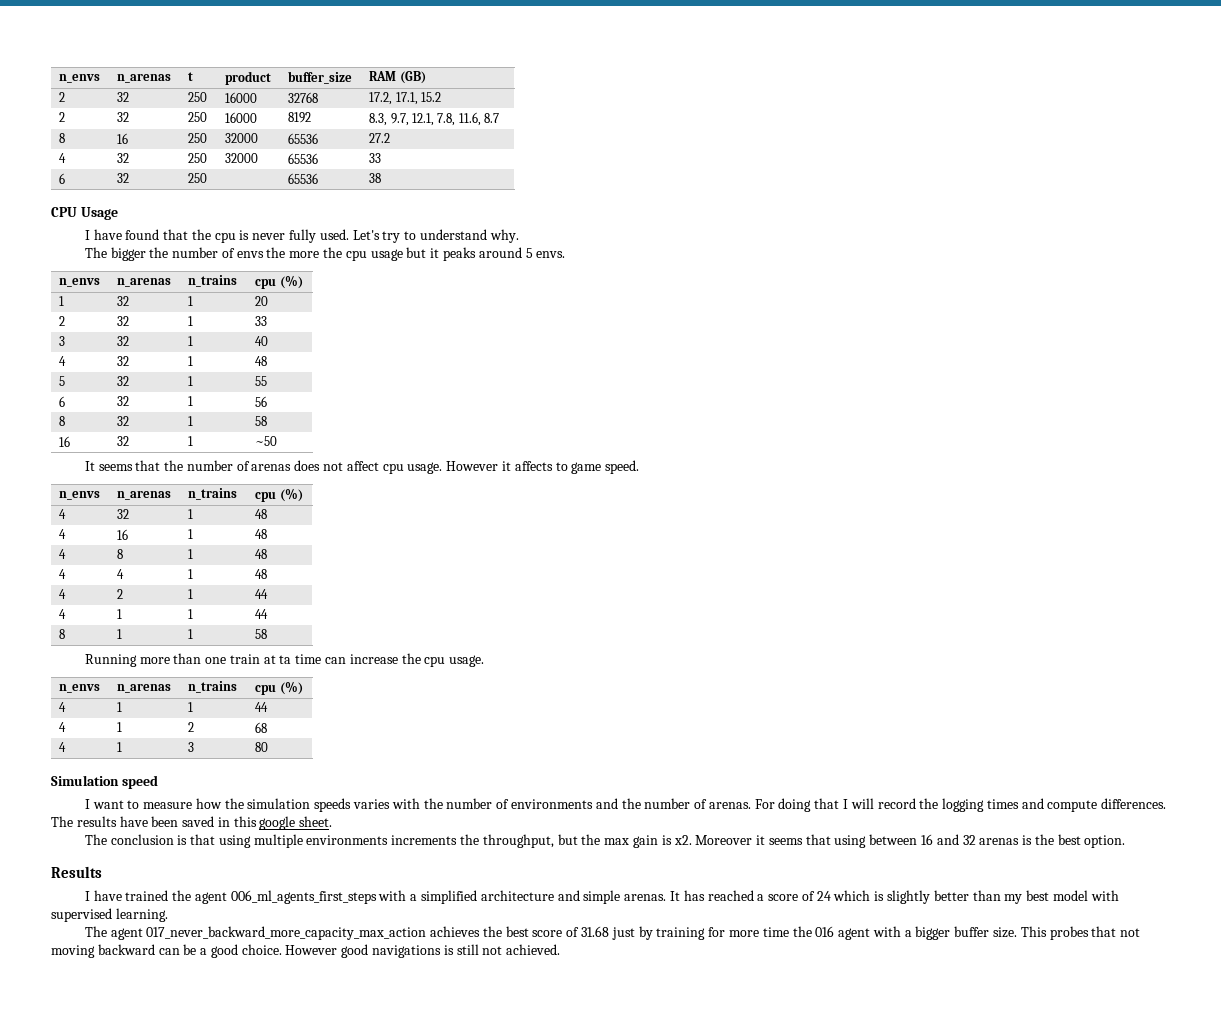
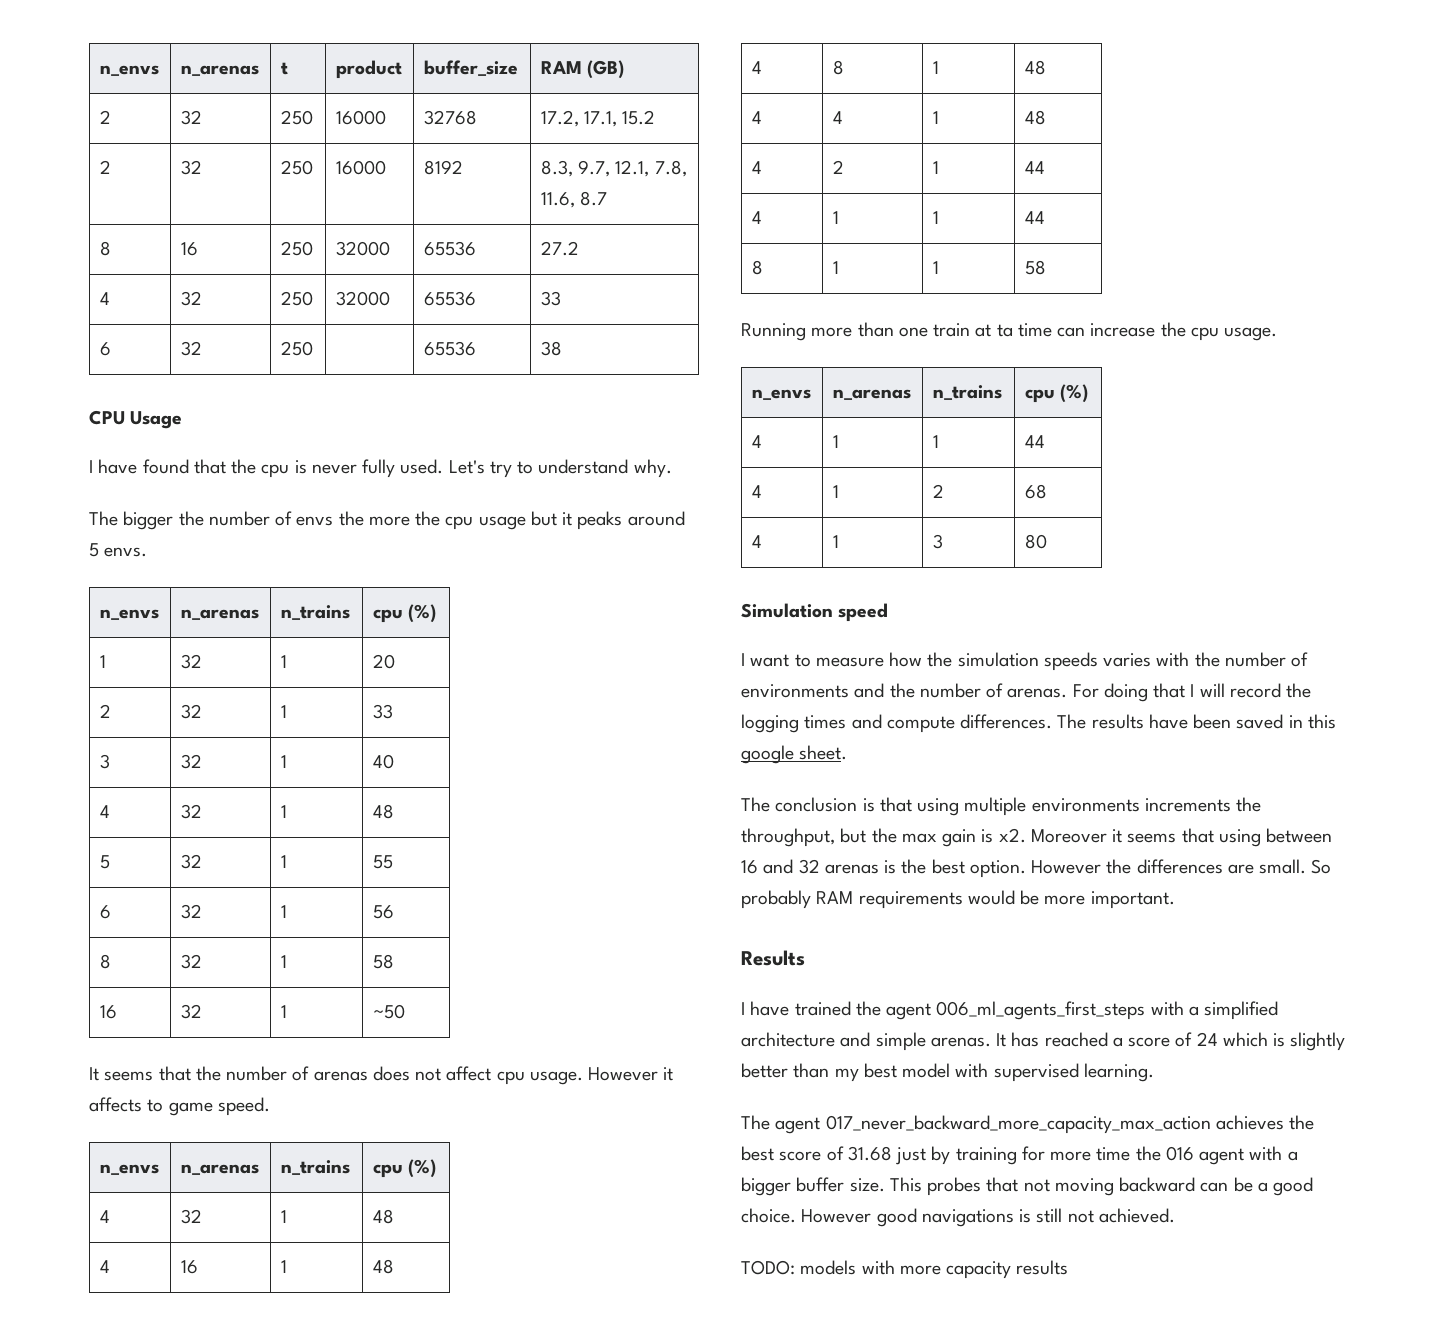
(1126, 841) none -> [1031,859,1332,874] [741,890,1175,909] However the differences are small. So probably RAM requirements would be more important.
(561, 949) none -> [741,1260,1069,1279] // TODO: models with more capacity results

